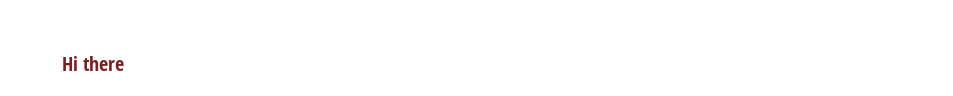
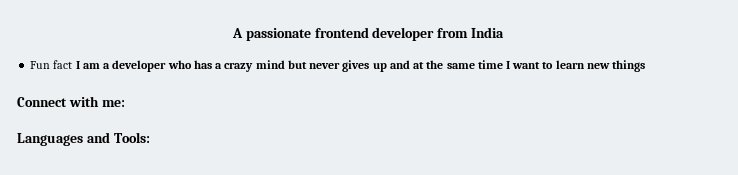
[62,56,125,71] Hi there -> [232,27,504,41] [30,60,646,72] [17,96,125,107] [17,132,150,146] A passionate frontend developer from India // Fun fact I am a developer who has a crazy mind but never gives up and at the same time I want to learn new things // Connect with me: // Languages and Tools:

